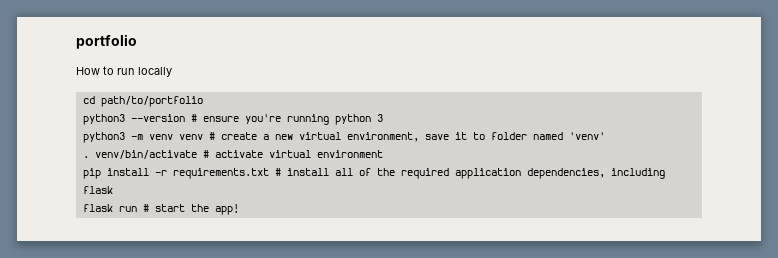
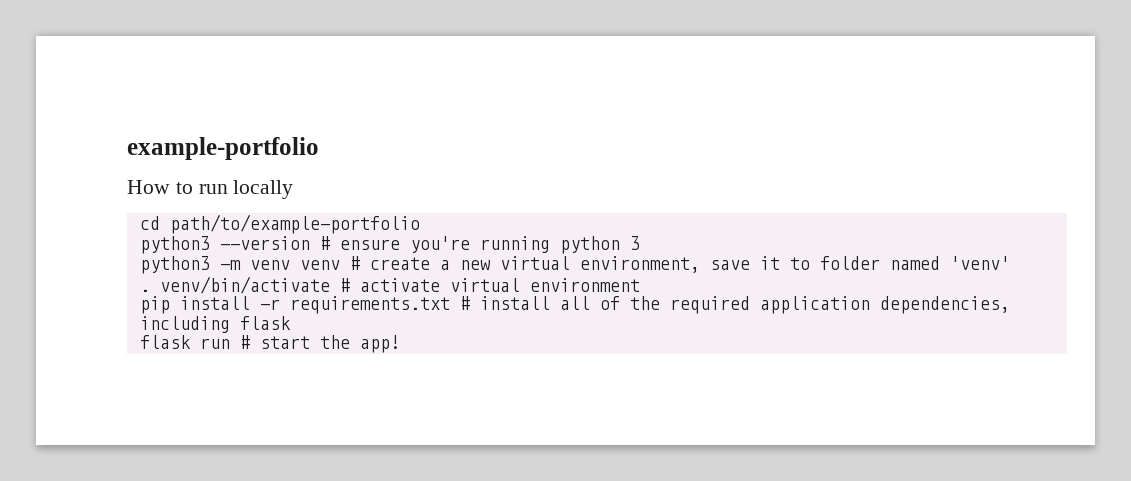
[76,34,137,49] portfolio -> [127,137,319,160] example-portfolio
[100,96,203,107] path/to/portfolio -> [169,214,420,234] path/to/example-portfolio

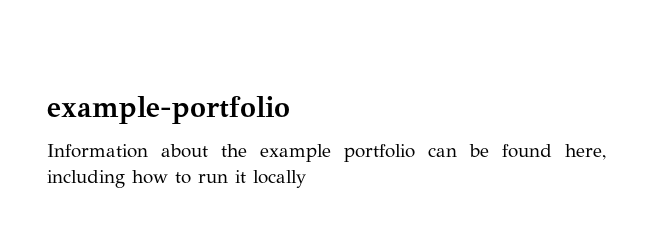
[127,180,170,194] How -> [47,144,606,162] [47,170,168,188] Information about the example portfolio can be found here, including how
(228, 189) none -> [235,170,246,183] it
[139,214,420,234] [139,236,640,254] [139,256,1010,274] [139,276,640,294] [139,296,1010,314] [139,316,291,333] [139,335,400,353] // cd path/to/example-portfolio // python3 --version # ensure you're running python 3 // python3 -m venv venv # create a new virtual environment, save it to folder named 'venv' // . venv/bin/activate # activate virtual environment // pip install -r requirements.txt # install all of the required application dependencies, including flask // flask run # start the app! -> (306, 179) none

